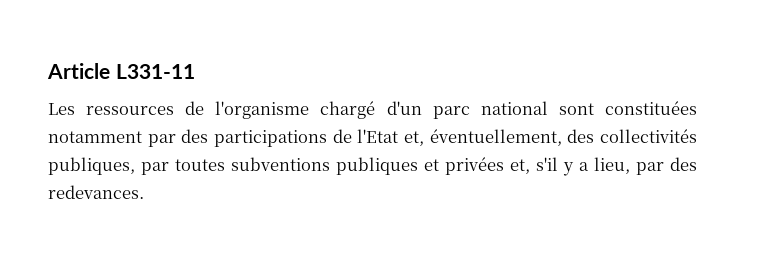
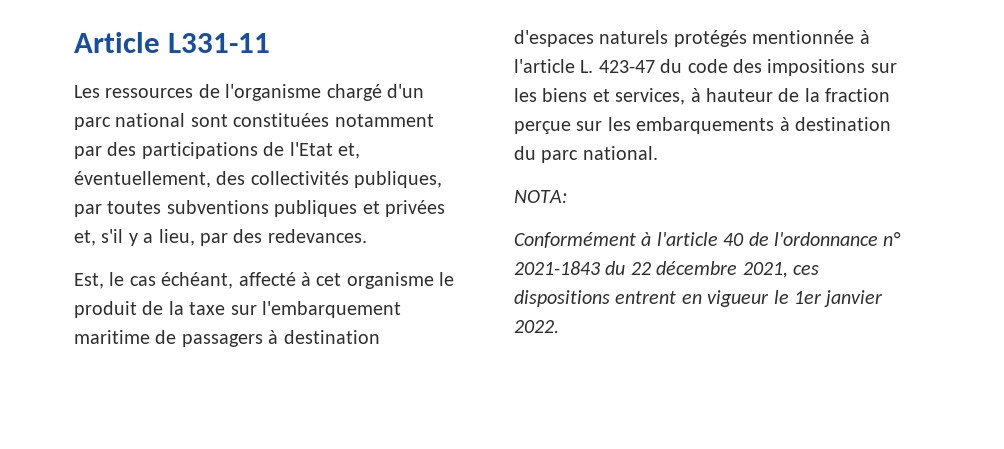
(144, 192) none -> [74,272,455,289] [74,301,401,318] [74,330,380,347] [514,30,870,47] [514,59,897,76] [514,88,891,105] [514,117,891,134] [514,146,658,163] [514,190,567,203] [514,232,902,248] [514,261,819,278] [514,290,884,307] [514,320,559,333] // Est, le cas échéant, affecté à cet organisme le produit de la taxe sur l'embarquement maritime de passagers à destination d'espaces naturels protégés mentionnée à l'article L. 423-47 du code des impositions sur les biens et services, à hauteur de la fraction perçue sur les embarquements à destination du parc national. // NOTA: // Conformément à l'article 40 de l'ordonnance n° 2021-1843 du 22 décembre 2021, ces dispositions entrent en vigueur le 1er janvier 2022.

